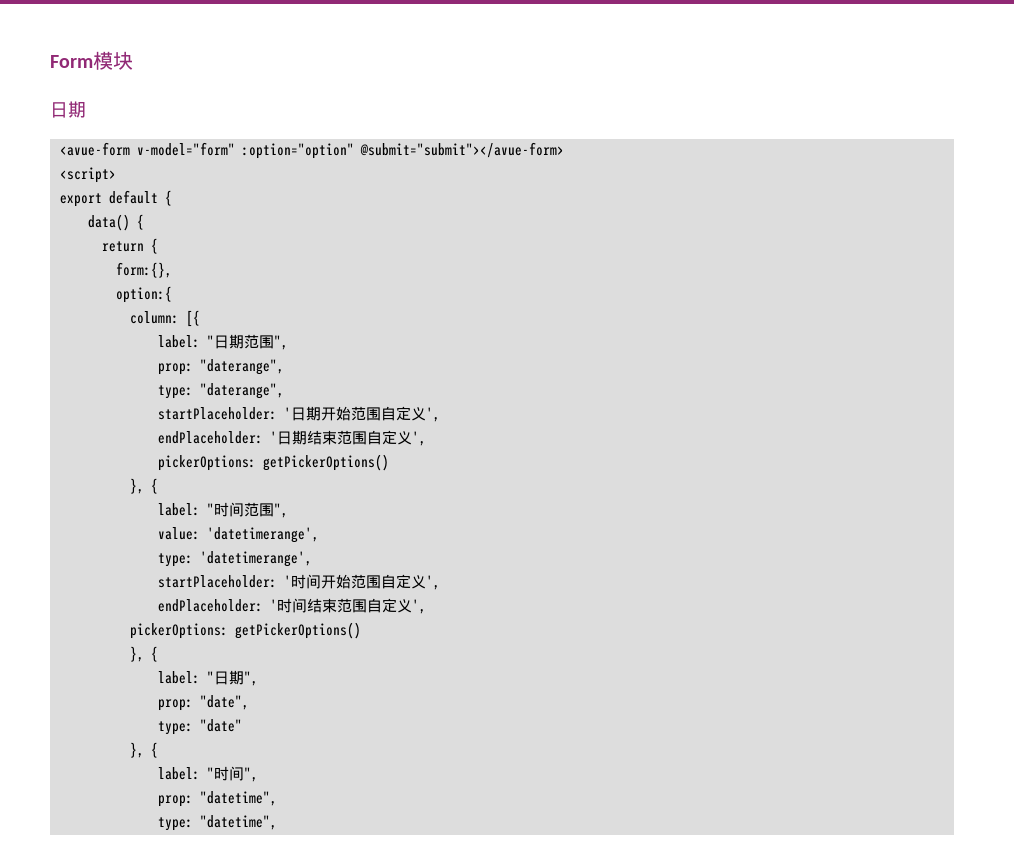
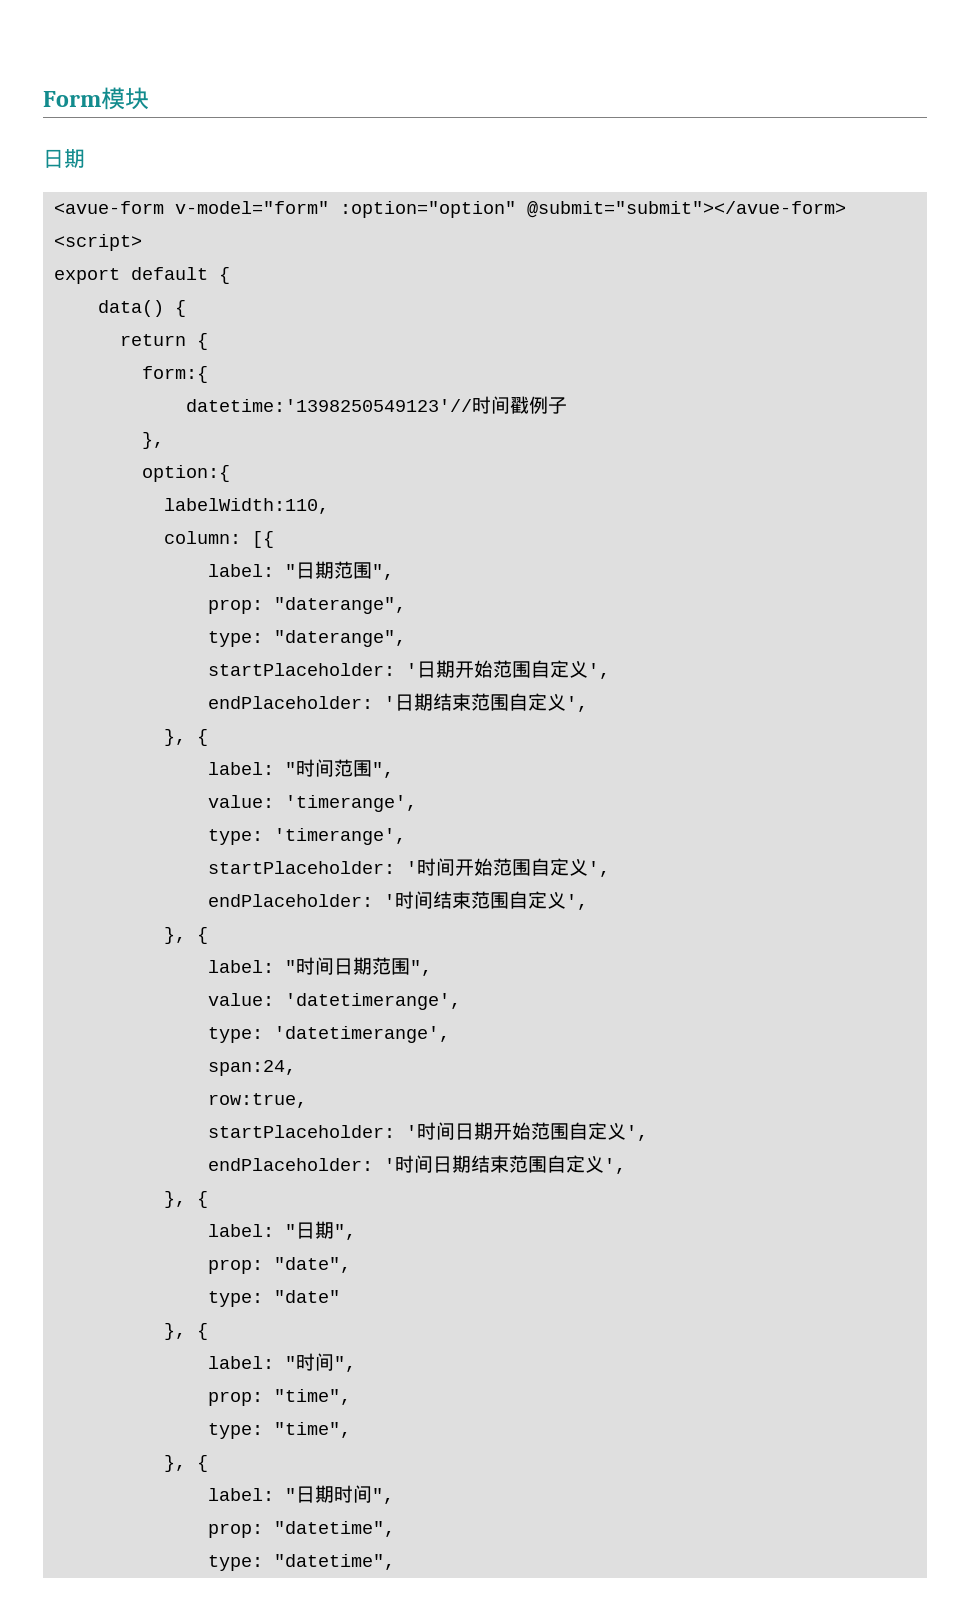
[115,262,172,278] form:{}, -> [141,366,208,383] [185,396,567,414] [141,432,164,449] form:{ // datetime:'1398250549123'//时间戳例子 // },
(172, 294) none -> [163,498,329,514] // labelWidth:110,
[157,454,389,471] // pickerOptions: getPickerOptions() -> (588, 704) none
[206,527,319,543] [157,551,312,567] 'datetimerange', // type: 'datetimerange', -> [284,795,417,812] [207,828,406,845] 'timerange', // type: 'timerange',
[129,622,361,639] pickerOptions: getPickerOptions() -> [163,927,208,944] [207,957,432,976] [207,993,461,1010] [207,1026,450,1043] [207,1060,296,1076] [207,1093,307,1108] [207,1122,648,1141] [207,1155,626,1174] }, { // label: "时间日期范围", // value: 'datetimerange', // type: 'datetimerange', // span:24, // row:true, // startPlaceholder: '时间日期开始范围自定义', // endPlaceholder: '时间日期结束范围自定义',
(258, 774) none -> [207,1389,351,1406] [207,1422,351,1439] [163,1455,208,1472] [207,1485,394,1504] // prop: "time", // type: "time", // }, { // label: "日期时间",

